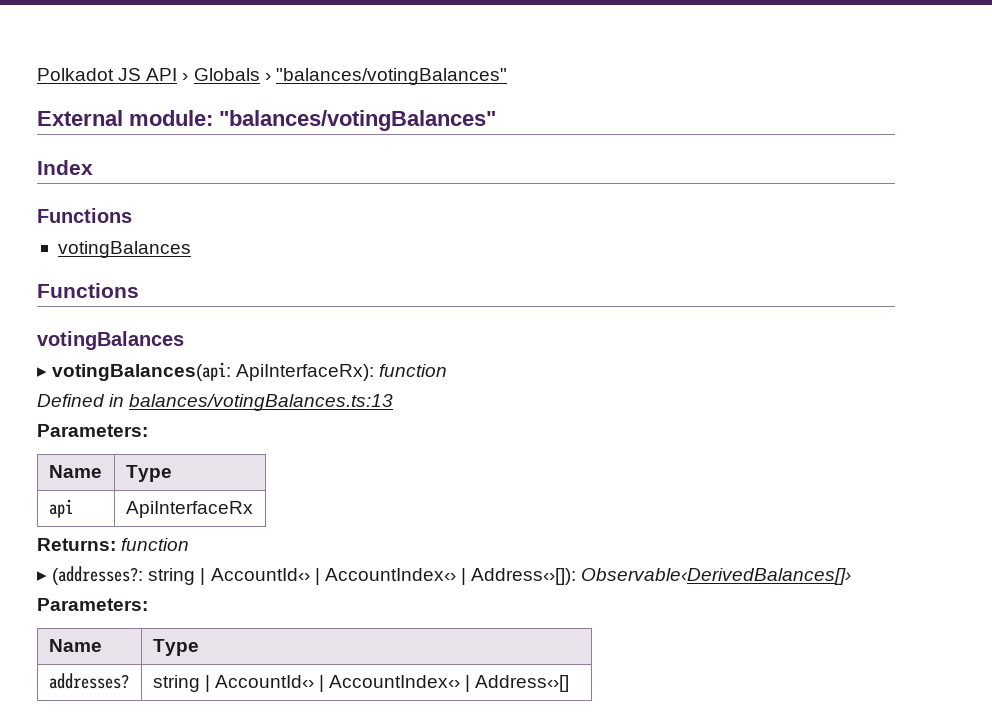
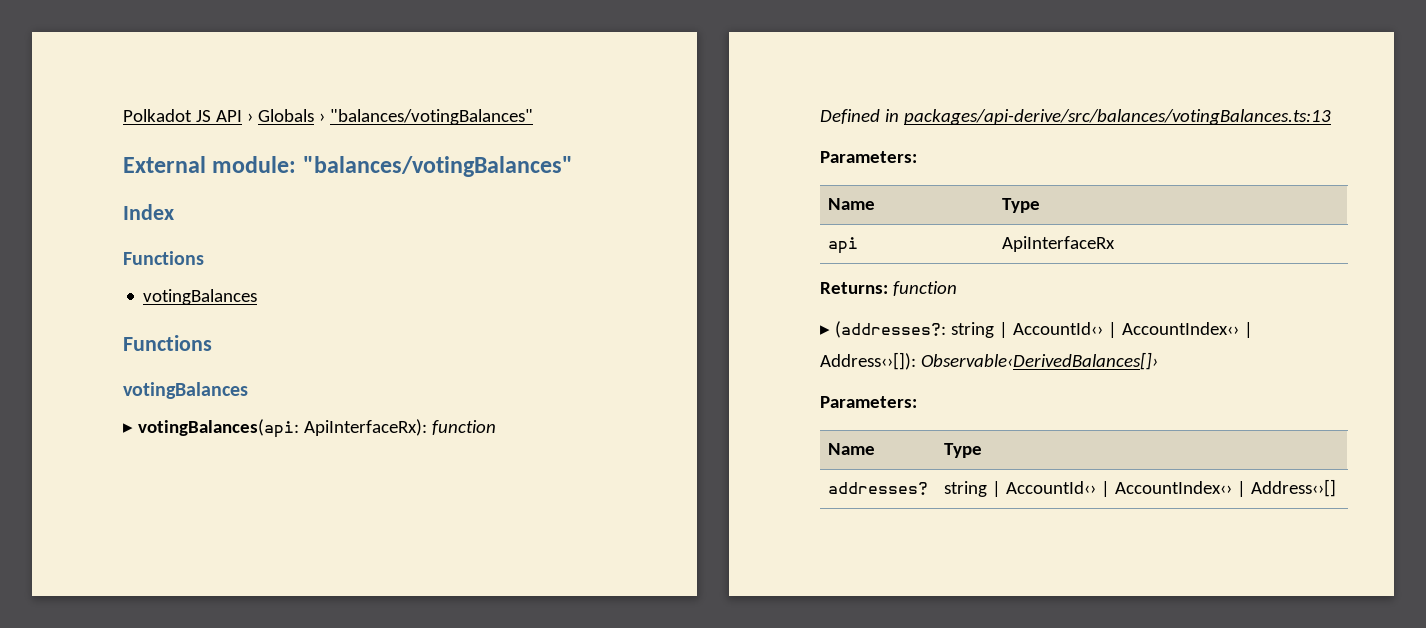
[129,394,394,411] balances/votingBalances.ts:13 -> [903,109,1331,125] packages/api-derive/src/balances/votingBalances.ts:13

